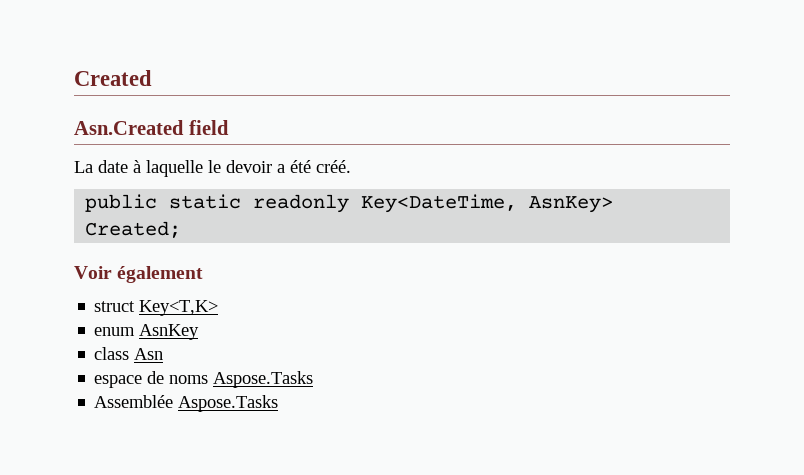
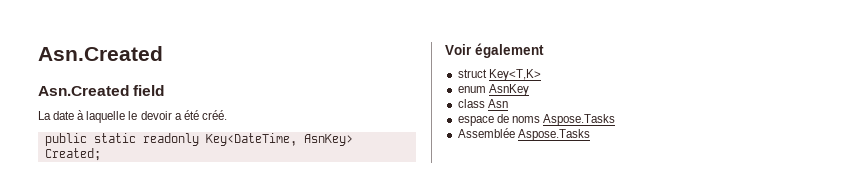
[74,70,152,86] Created -> [38,46,163,61] Asn.Created

